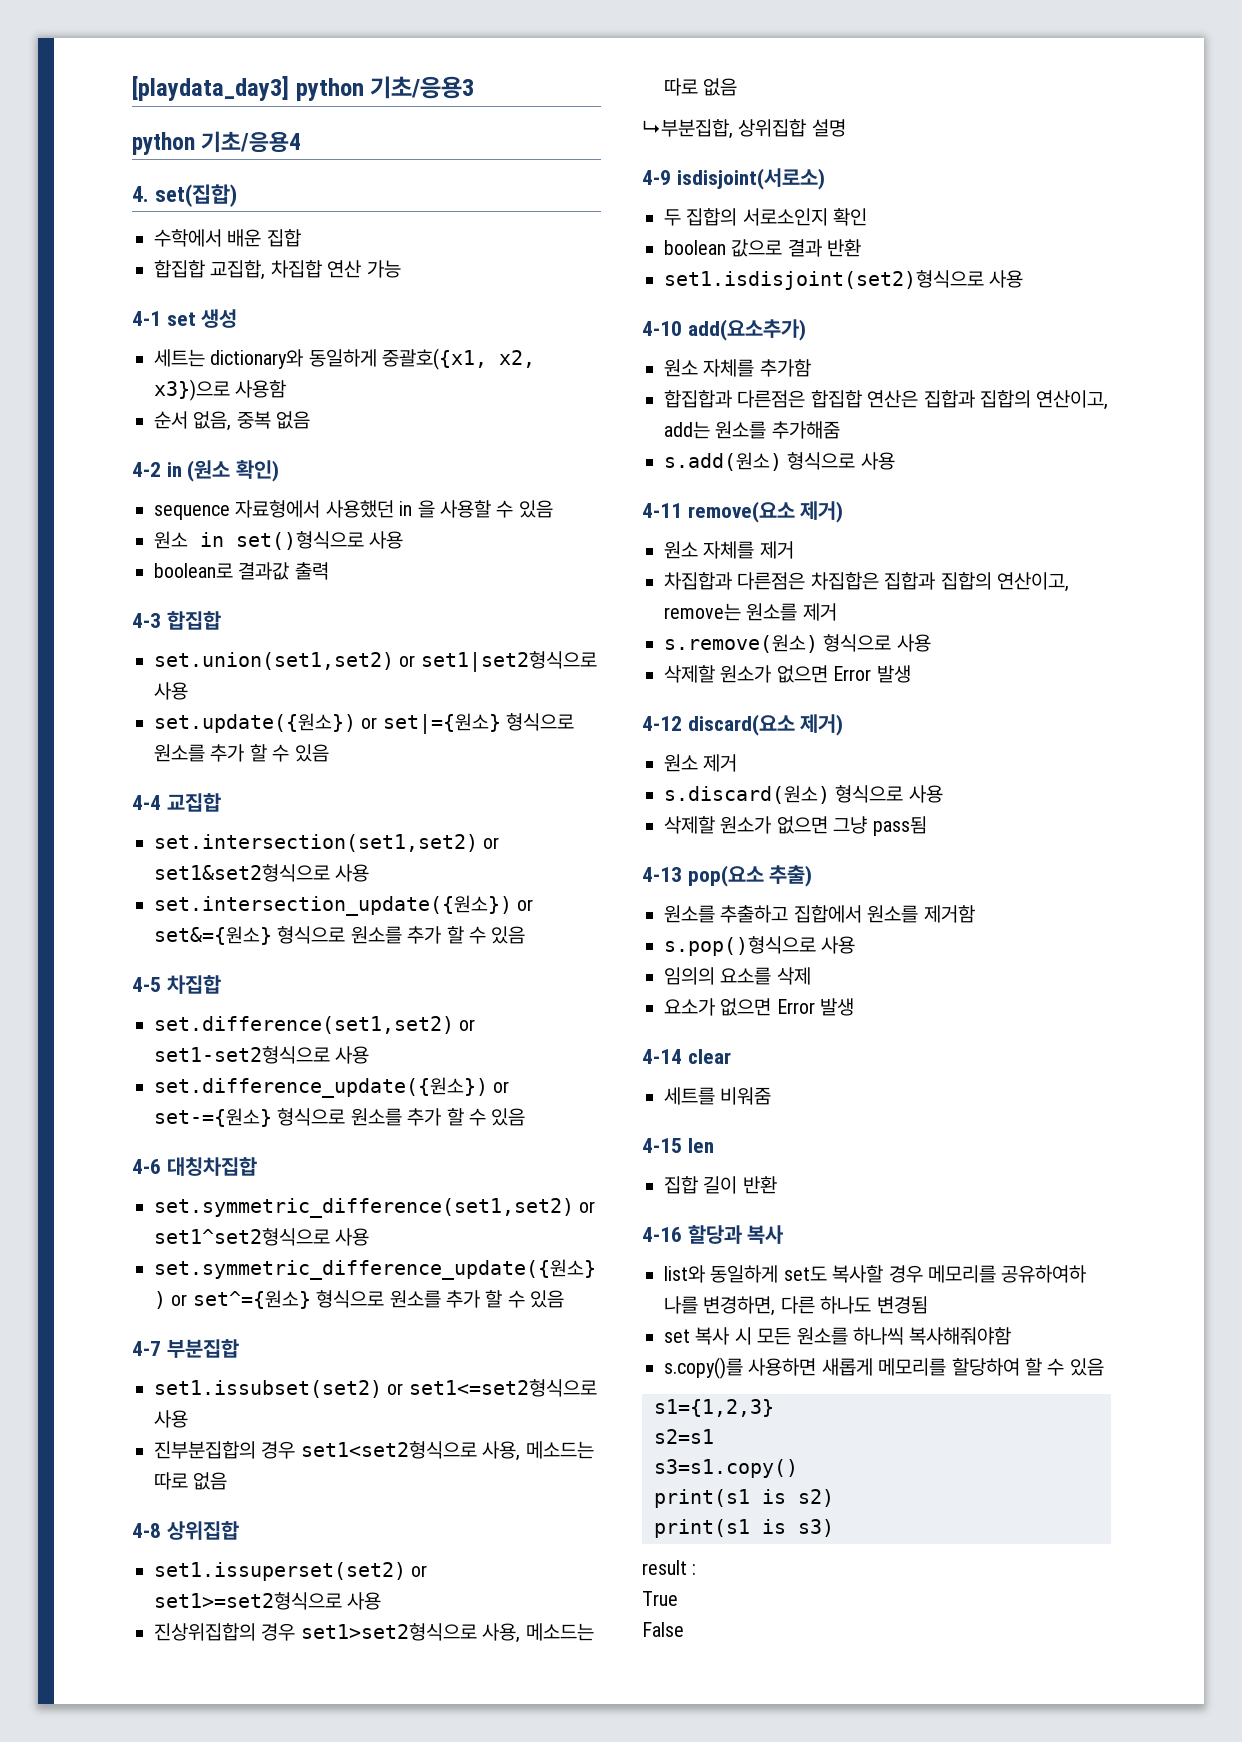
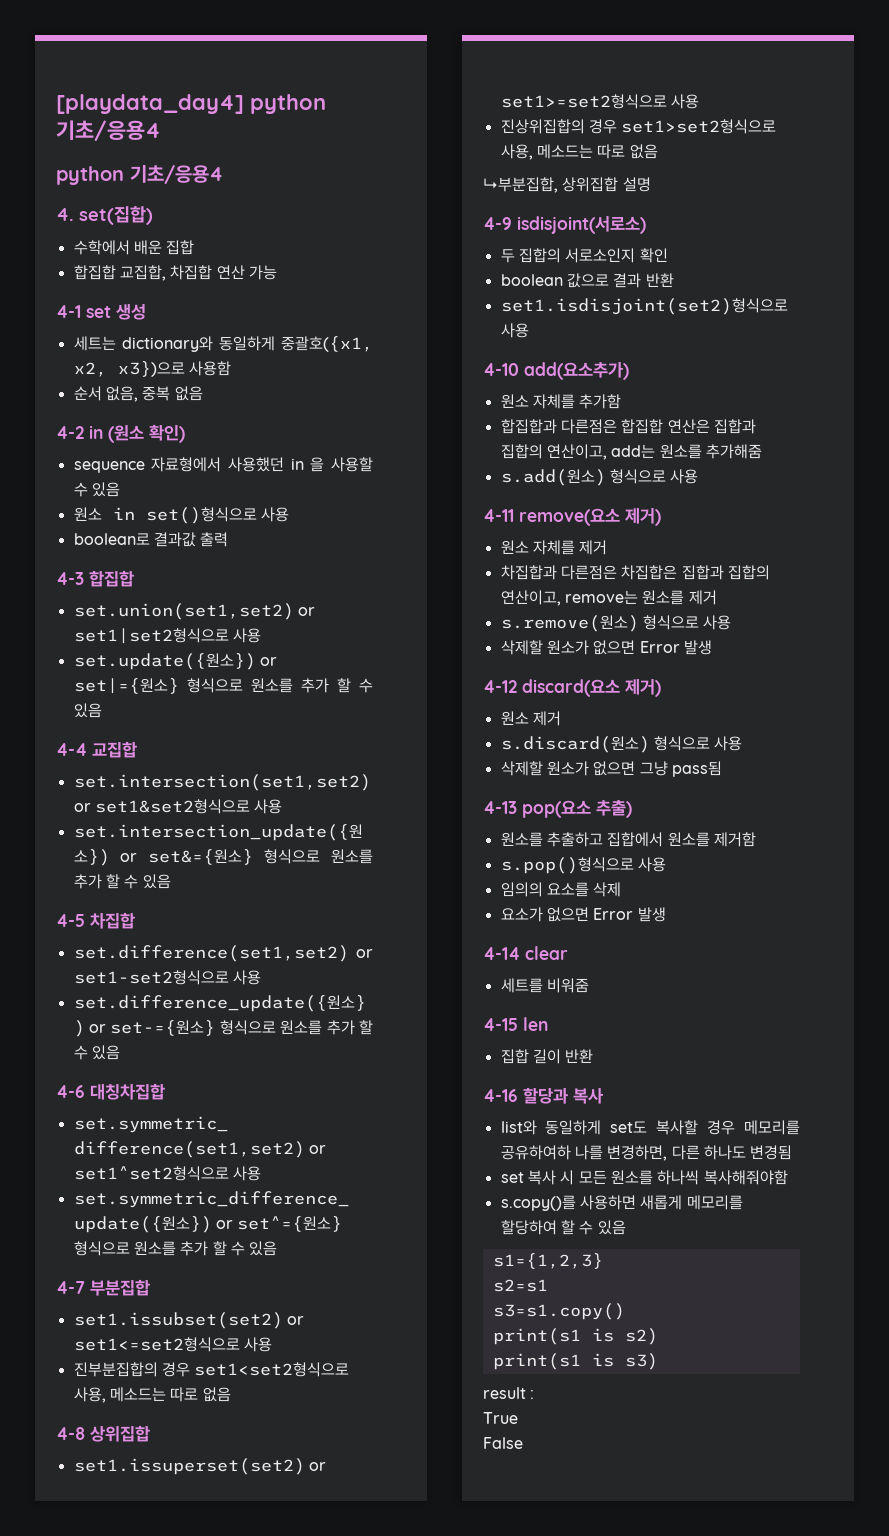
[132,76,475,101] [playdata_day3] python 기초/응용3 -> [56,94,326,114] [56,120,161,141] [playdata_day4] python 기초/응용4

